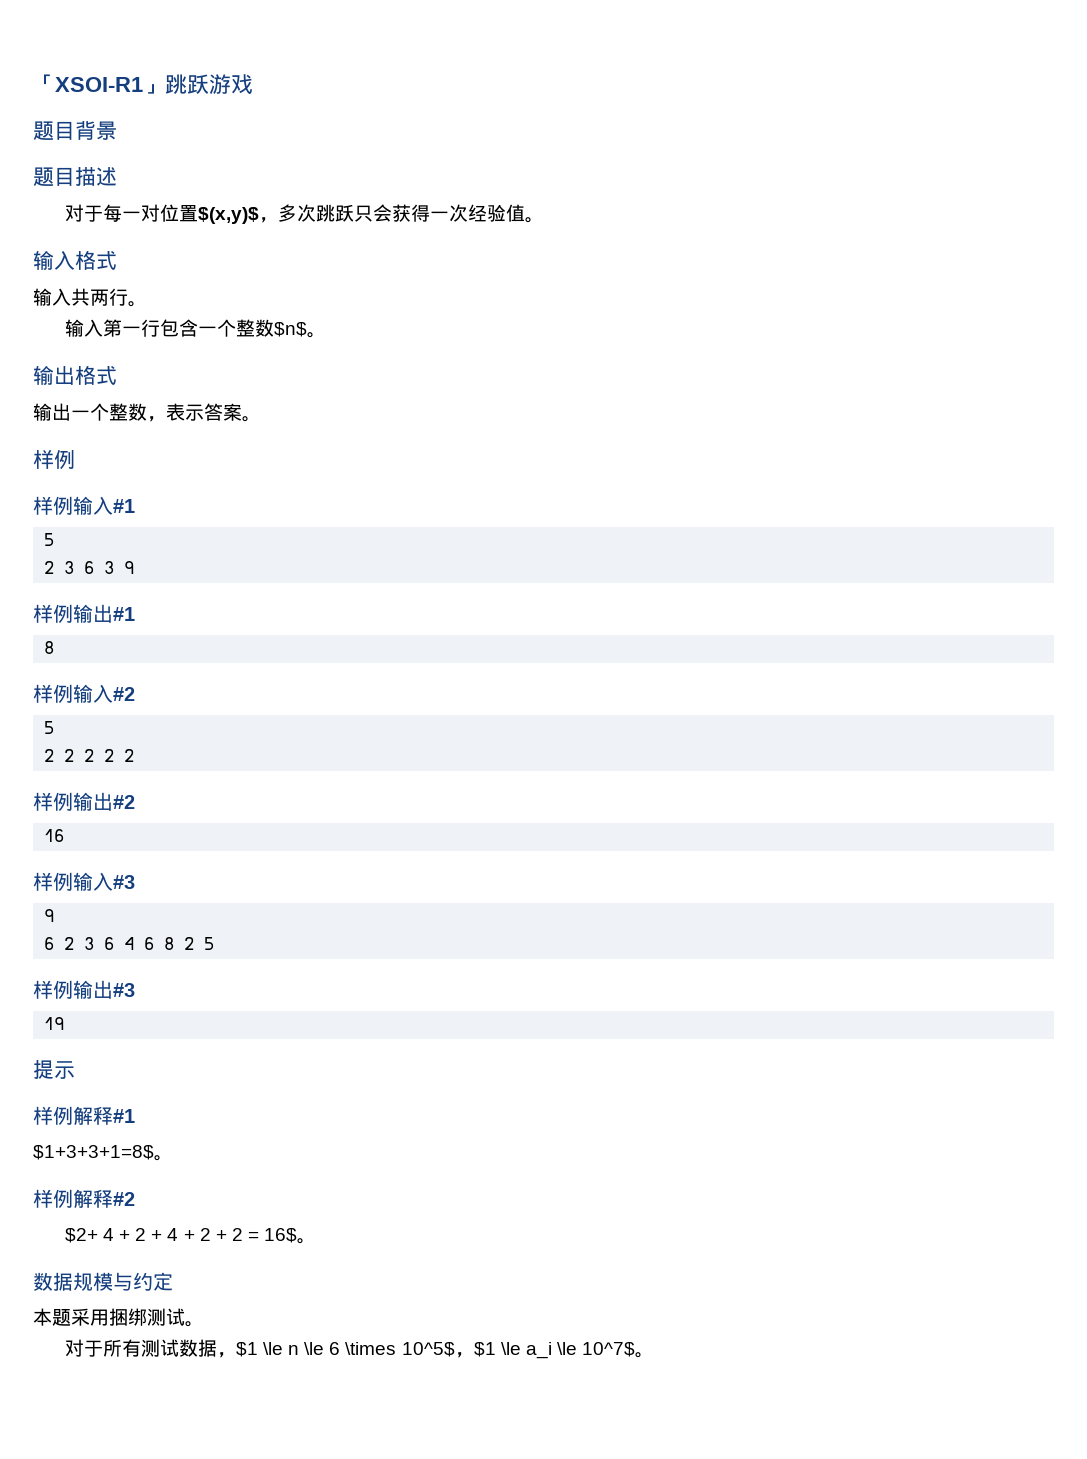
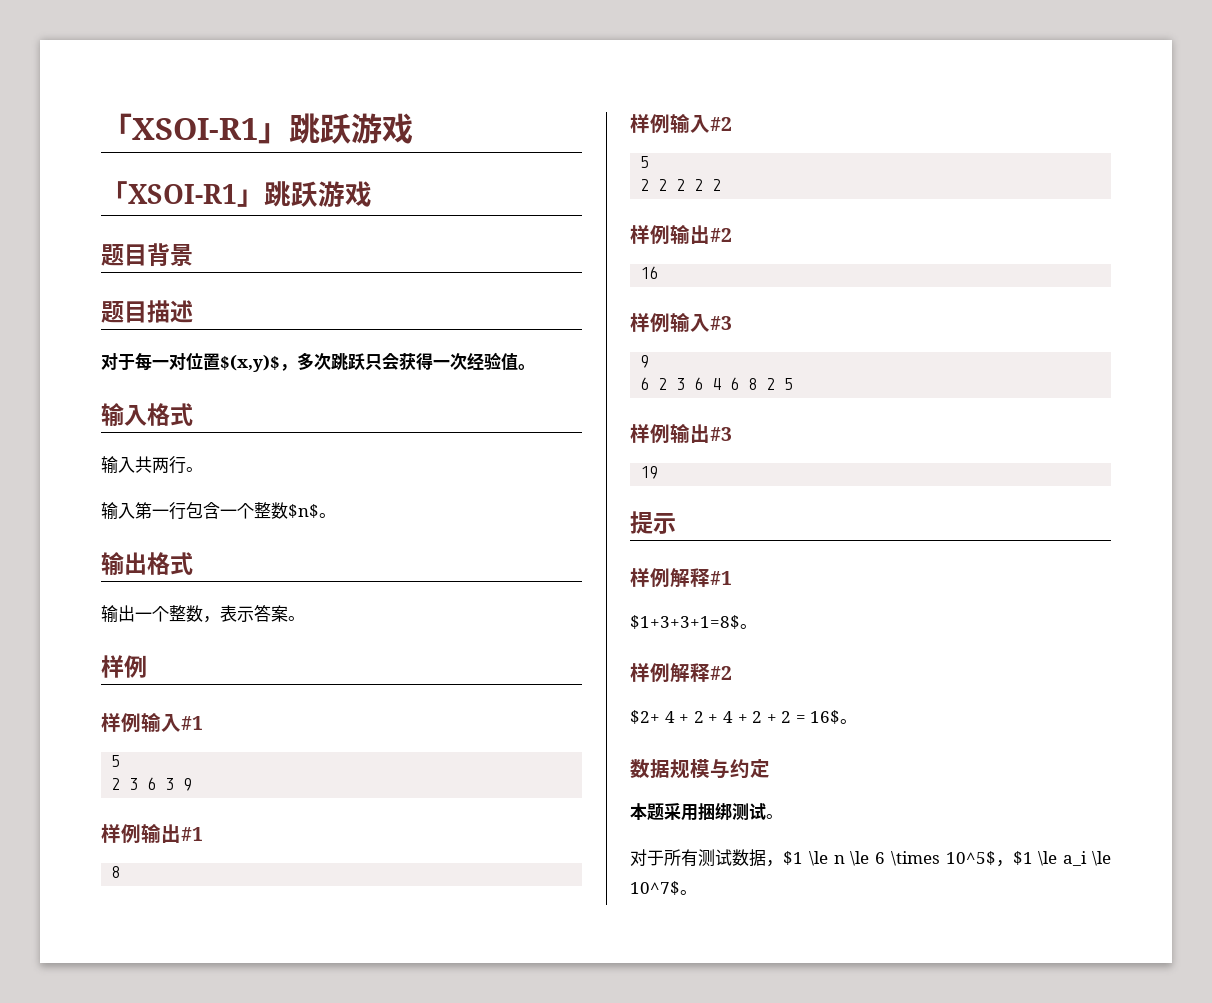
[33,74,253,95] 「XSOI-R1」跳跃游戏 -> [101,113,413,144] [101,181,372,207] 「XSOI-R1」跳跃游戏 // 「XSOI-R1」跳跃游戏

